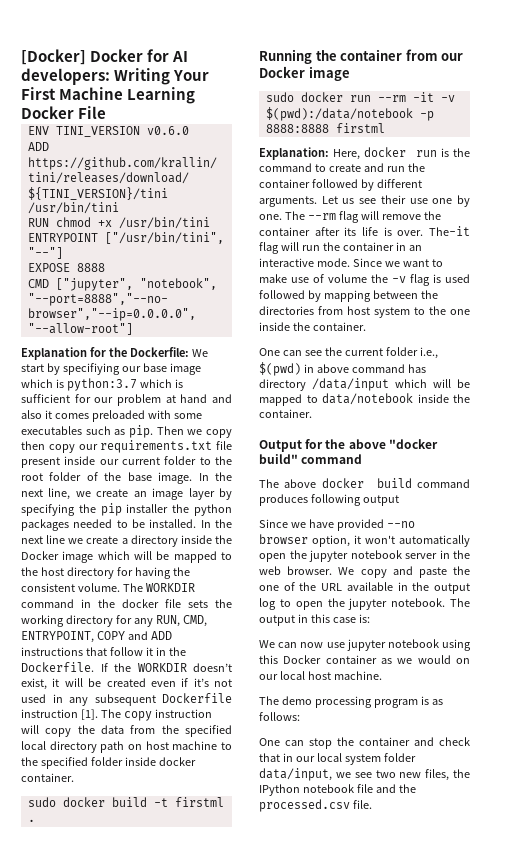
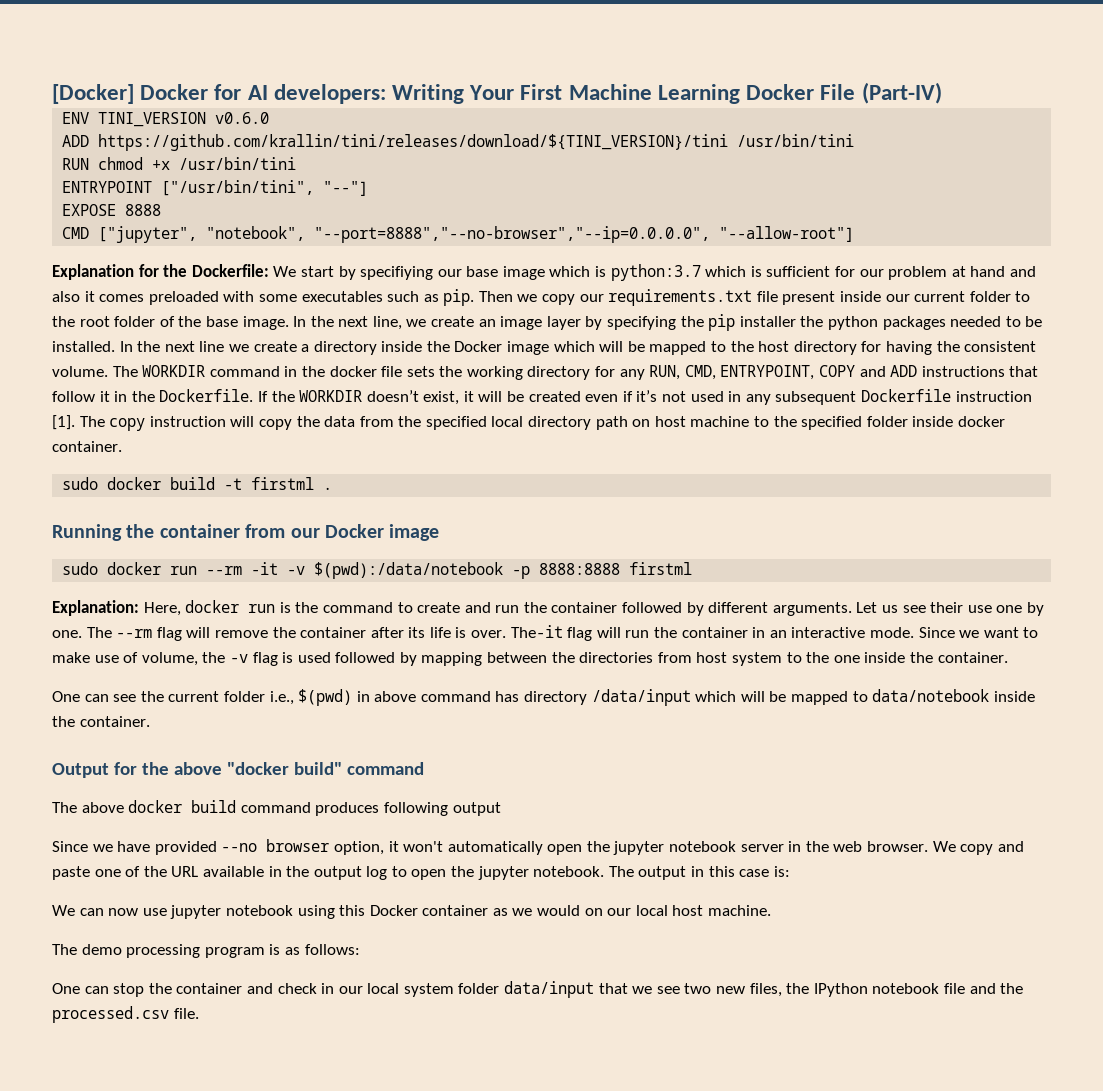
(107, 112) none -> [861,82,942,104] (Part-IV)
[21,441,75,453] then copy -> (576, 299) none
[328,274,367,283] volume -> [141,652,198,666] volume,
[453,566,470,575] the -> (90, 873) none
[259,753,280,762] that -> (317, 988) none
[259,768,332,781] data/input, -> [504,981,628,998] data/input that

